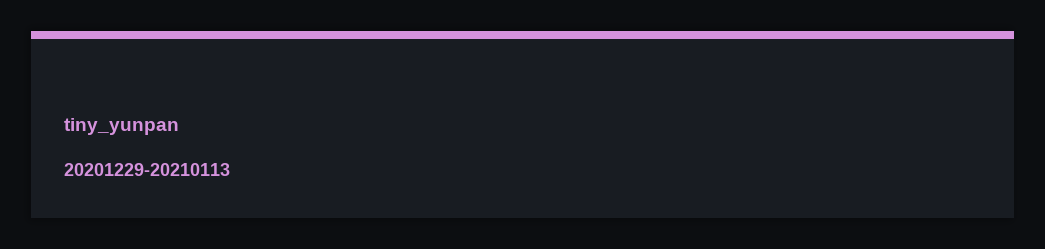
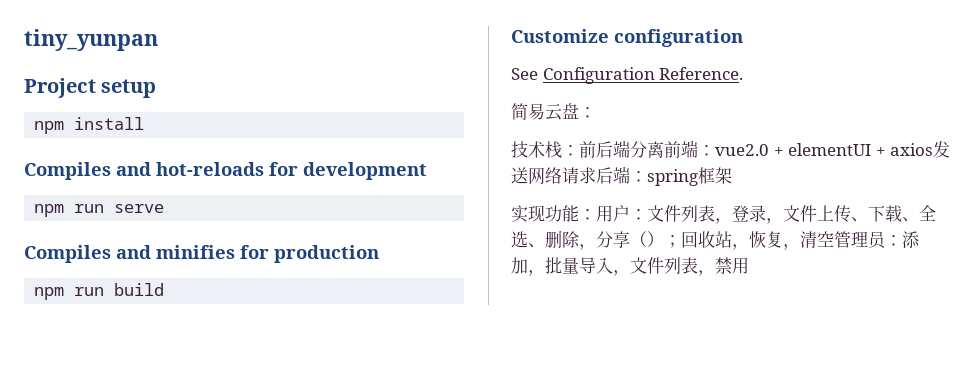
[64,163,230,176] 20201229-20210113 -> [24,78,157,98] [34,117,145,134] [24,162,427,180] [34,204,165,217] [24,245,379,263] [34,283,165,300] [511,29,743,47] [511,67,744,84] [511,103,596,121] [511,140,951,158] [511,166,732,186] [511,205,936,224] [511,230,920,250] [511,257,749,276] Project setup // npm install // Compiles and hot-reloads for development // npm run serve // Compiles and minifies for production // npm run build // Customize configuration // See Configuration Reference. // 简易云盘： // 技术栈：前后端分离前端：vue2.0 + elementUI + axios发送网络请求后端：spring框架 // 实现功能：用户：文件列表，登录，文件上传、下载、全选、删除，分享（）；回收站，恢复，清空管理员：添加，批量导入，文件列表，禁用

